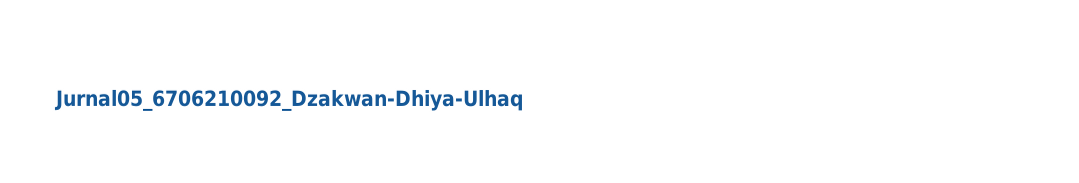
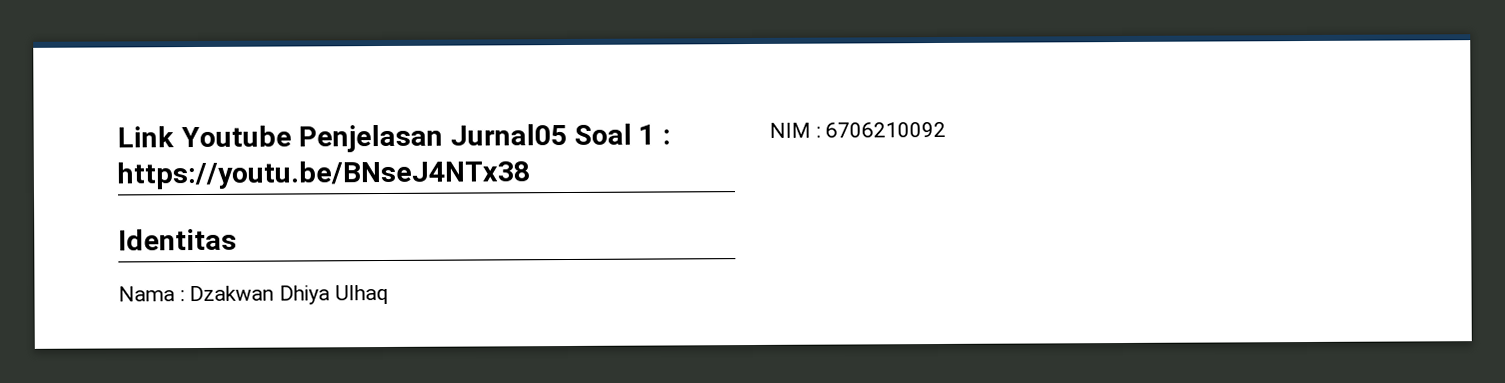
[53,89,525,111] Jurnal05_6706210092_Dzakwan-Dhiya-Ulhaq -> [117,123,672,153] [117,160,530,190] [118,228,237,251] [118,284,389,305] [769,121,947,138] Link Youtube Penjelasan Jurnal05 Soal 1 : https://youtu.be/BNseJ4NTx38 // Identitas // Nama : Dzakwan Dhiya Ulhaq // NIM : 6706210092

